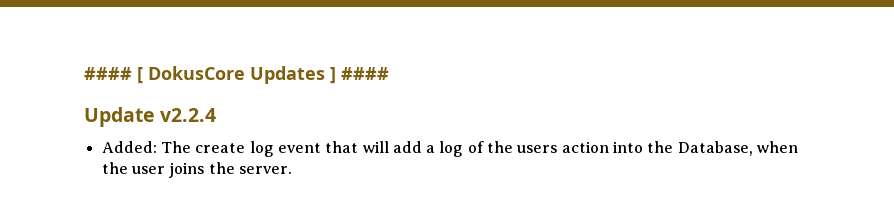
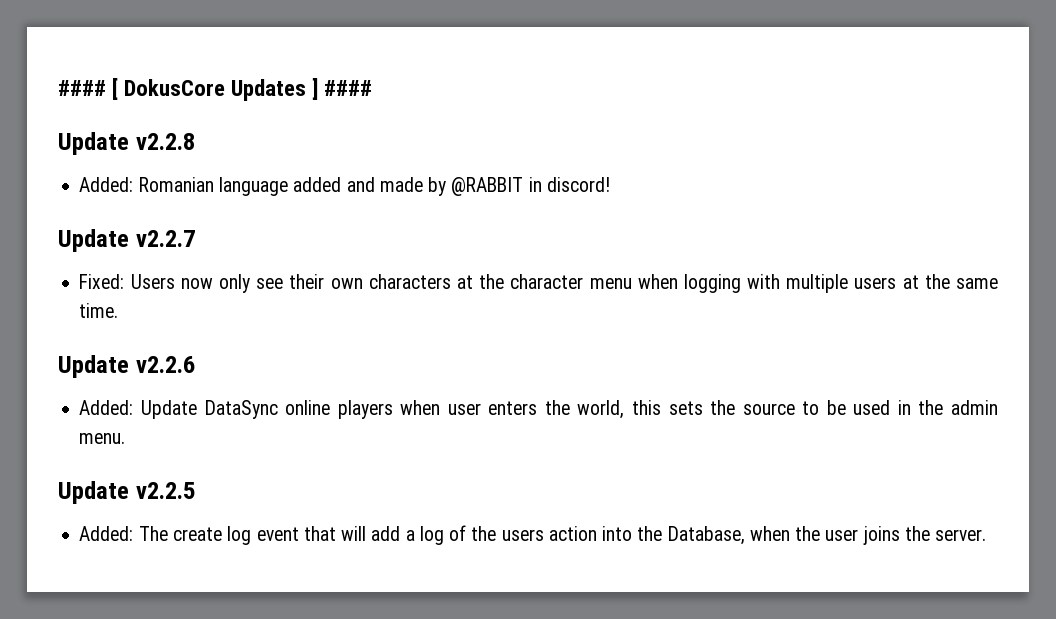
[160,108,217,122] v2.2.4 -> [135,133,195,150] [79,177,610,196] [58,229,195,252] [79,274,999,293] [79,303,119,318] [58,355,195,378] [79,400,998,419] [79,433,126,444] [58,481,195,504] v2.2.8 // Added: Romanian language added and made by @RABBIT in discord! // Update v2.2.7 // Fixed: Users now only see their own characters at the character menu when logging with multiple users at the same time. // Update v2.2.6 // Added: Update DataSync online players when user enters the world, this sets the source to be used in the admin menu. // Update v2.2.5

